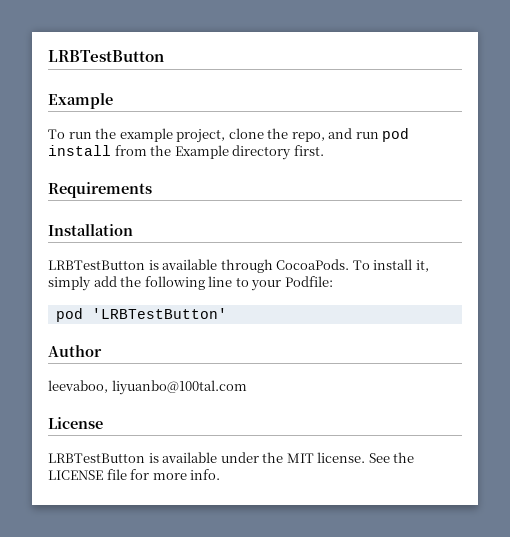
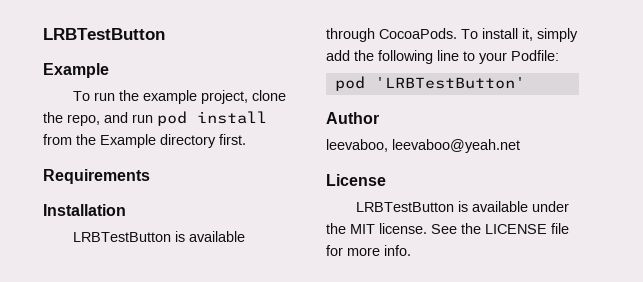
[111,380,247,395] liyuanbo@100tal.com -> [392,139,520,153] leevaboo@yeah.net

